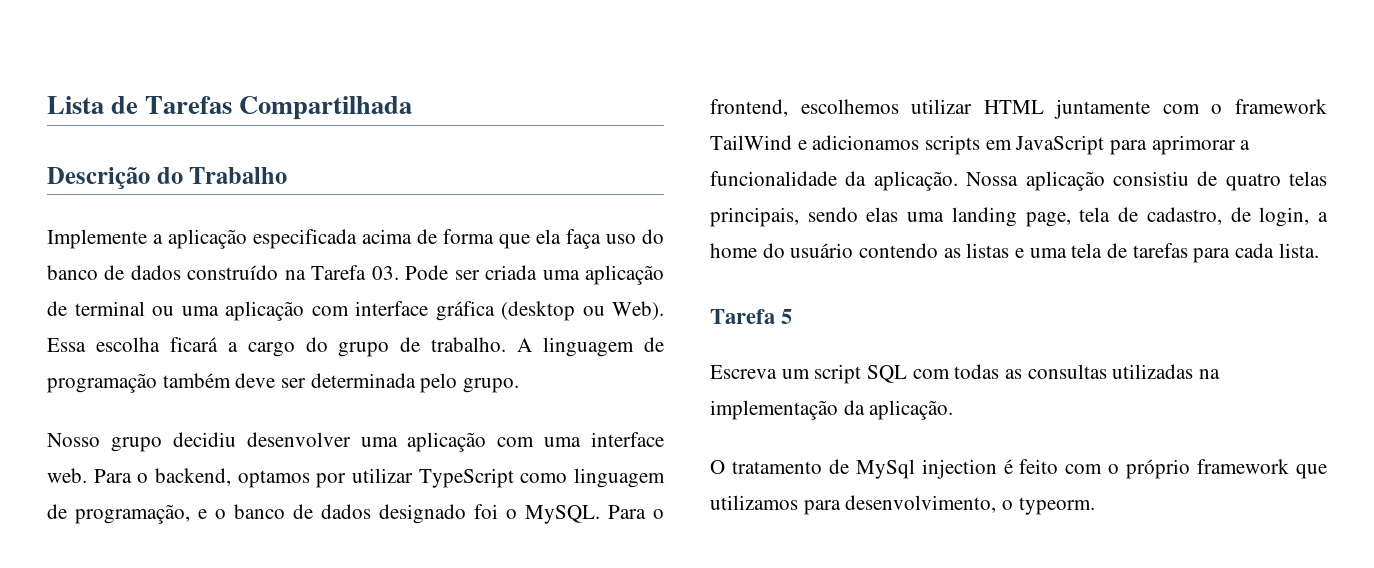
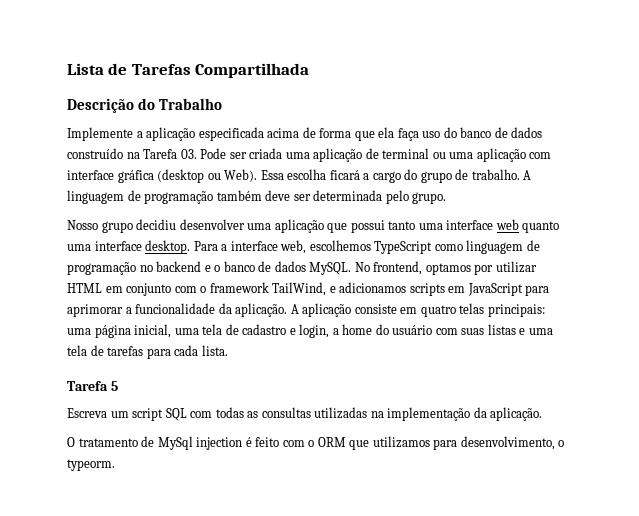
[497,432,664,447] [47,468,413,488] com uma interface web. Para o backend, optamos por utilizar -> [327,219,560,233] [67,240,371,254] que possui tanto uma interface web quanto uma interface desktop. Para a interface web, escolhemos
[75,504,190,524] programação, -> [67,261,202,275] programação no backend
[379,504,664,524] [710,99,1151,119] designado foi o MySQL. Para o frontend, escolhemos utilizar HTML juntamente -> [309,261,537,275] [67,283,172,296] MySQL. No frontend, optamos por utilizar HTML em conjunto
[710,135,792,150] TailWind -> [272,282,327,296] TailWind,
[966,171,1327,191] [710,207,1251,227] Nossa aplicação consistiu de quatro telas principais, sendo elas uma landing page, tela de cadastro, de -> [290,303,545,317] [67,324,296,338] A aplicação consiste em quatro telas principais: uma página inicial, uma tela de cadastro e
[859,243,961,258] contendo as -> [435,328,485,335] com suas
[1126,459,1290,479] próprio framework -> [317,437,346,447] ORM

